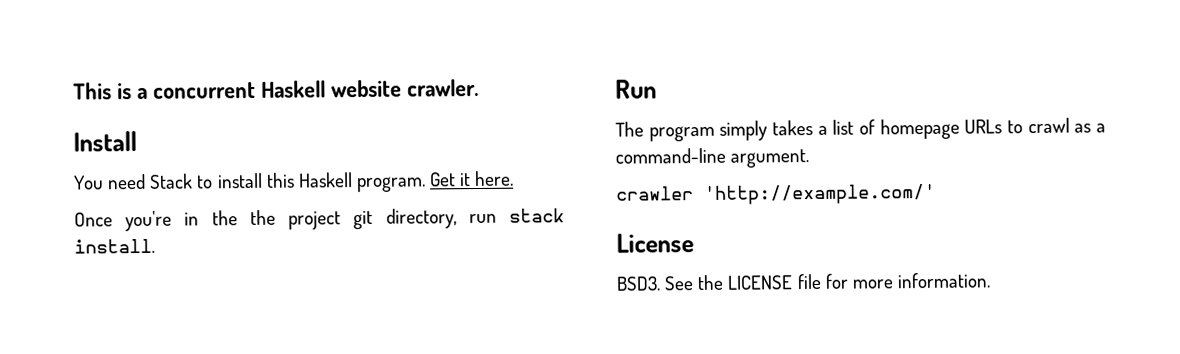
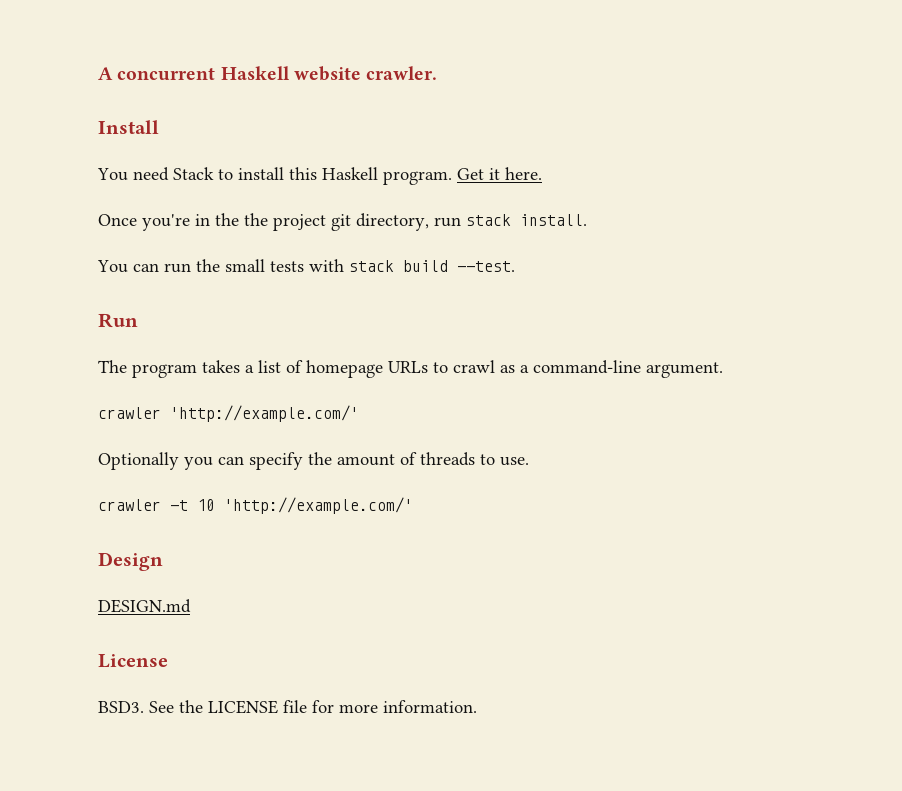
[73,82,148,100] This is a -> [98,67,113,80] A
(155, 246) none -> [97,259,515,273] // You can run the small tests with stack build --test.
[719,120,769,141] simply -> (197, 371) none
(936, 194) none -> [98,452,529,470] [98,497,413,514] [98,552,163,571] [98,599,191,613] // Optionally you can specify the amount of threads to use. // crawler -t 10 'http://example.com/' // Design // DESIGN.md

